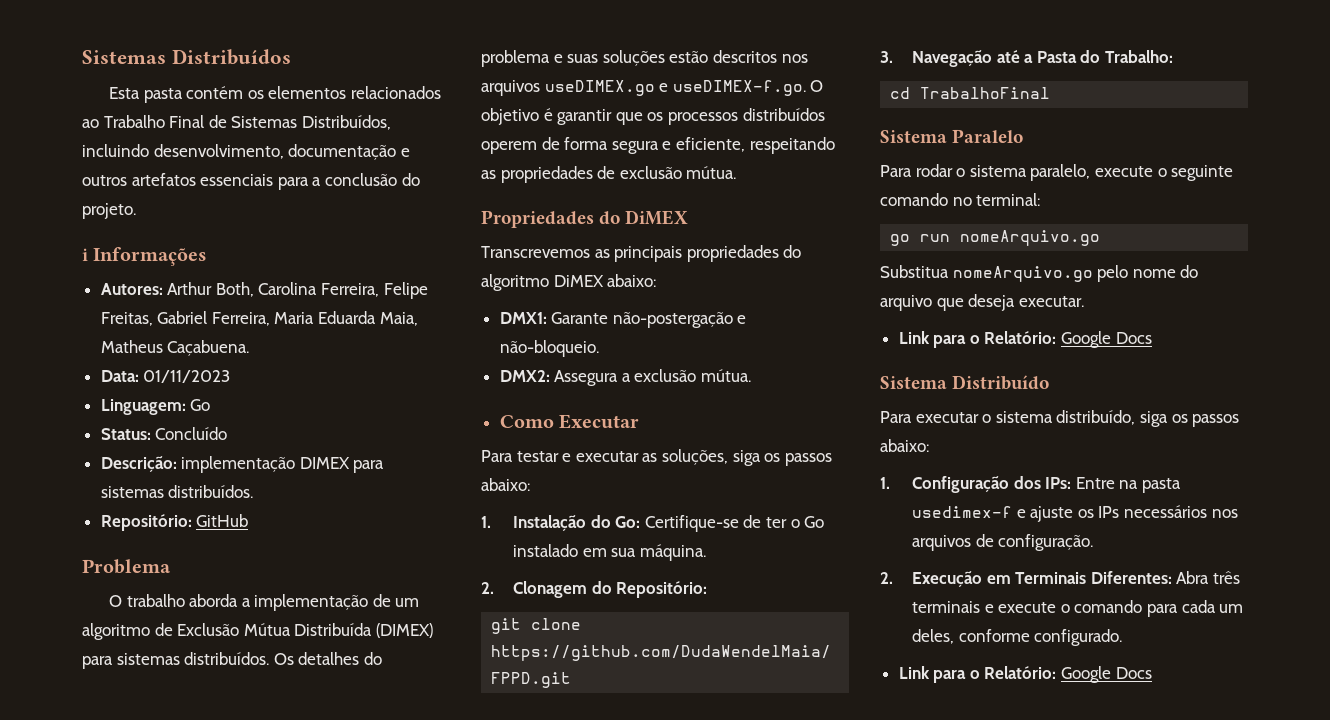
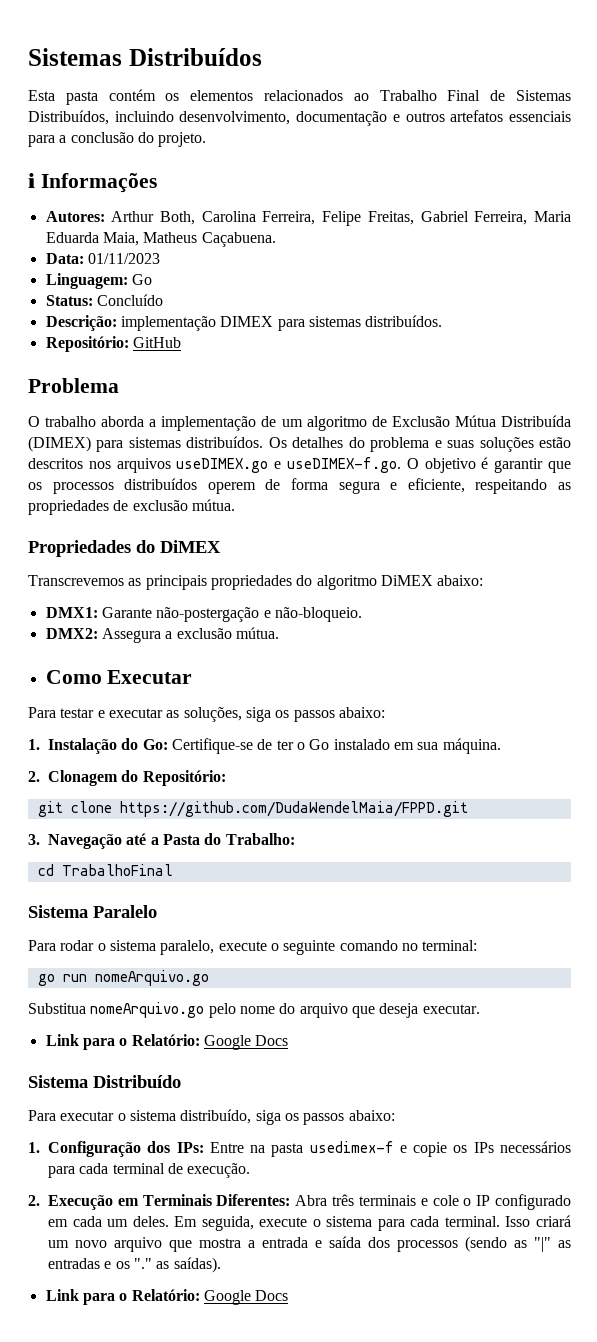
[1030,506,1074,522] ajuste -> [413,1142,448,1157] copie
[1211,509,1238,518] [912,534,1094,551] nos arquivos de configuração. -> [48,1163,251,1178] para cada terminal de execução.
[998,600,1244,617] [912,629,1123,646] execute o comando para cada um deles, conforme configurado. -> [432,1194,571,1210] [48,1215,571,1231] [48,1236,571,1252] [48,1257,221,1273] cole o IP configurado em cada um deles. Em seguida, execute o sistema para cada terminal. Isso criará um novo arquivo que mostra a entrada e saída dos processos (sendo as "|" as entradas e os "." as saídas).

